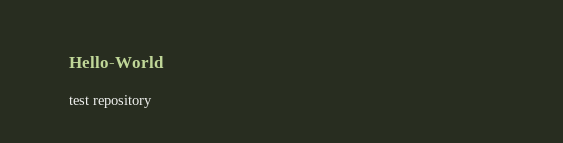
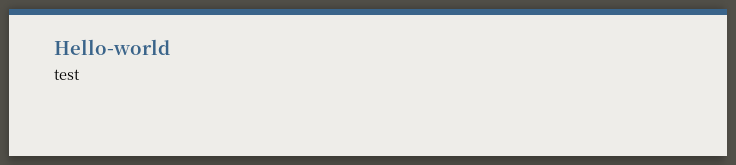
[69,56,164,68] Hello-World -> [54,39,170,55] Hello-world
[93,95,152,108] repository -> (80, 74) none

